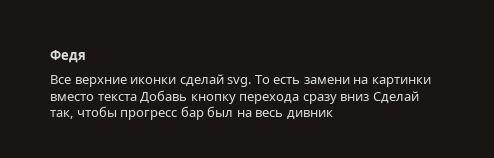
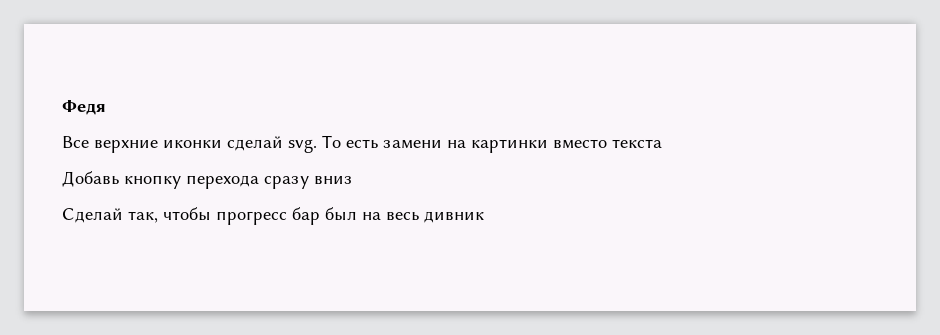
(137, 97) none -> (662, 143) //
(370, 97) none -> (353, 180) //

